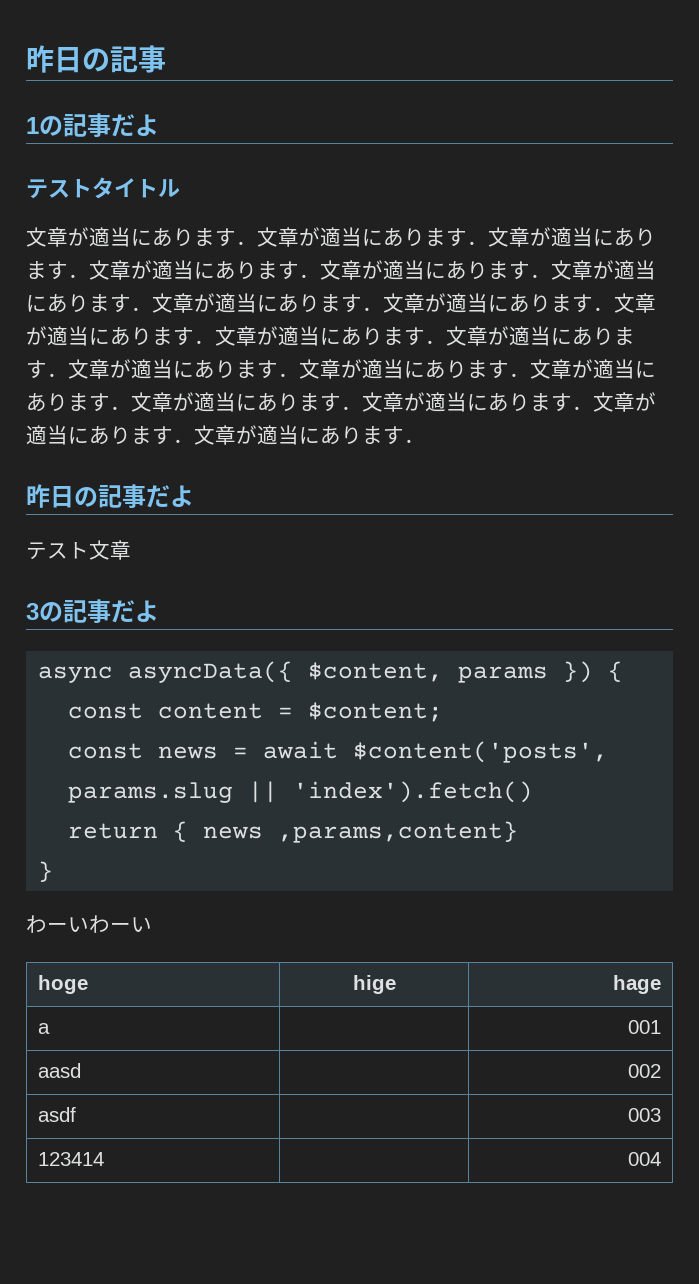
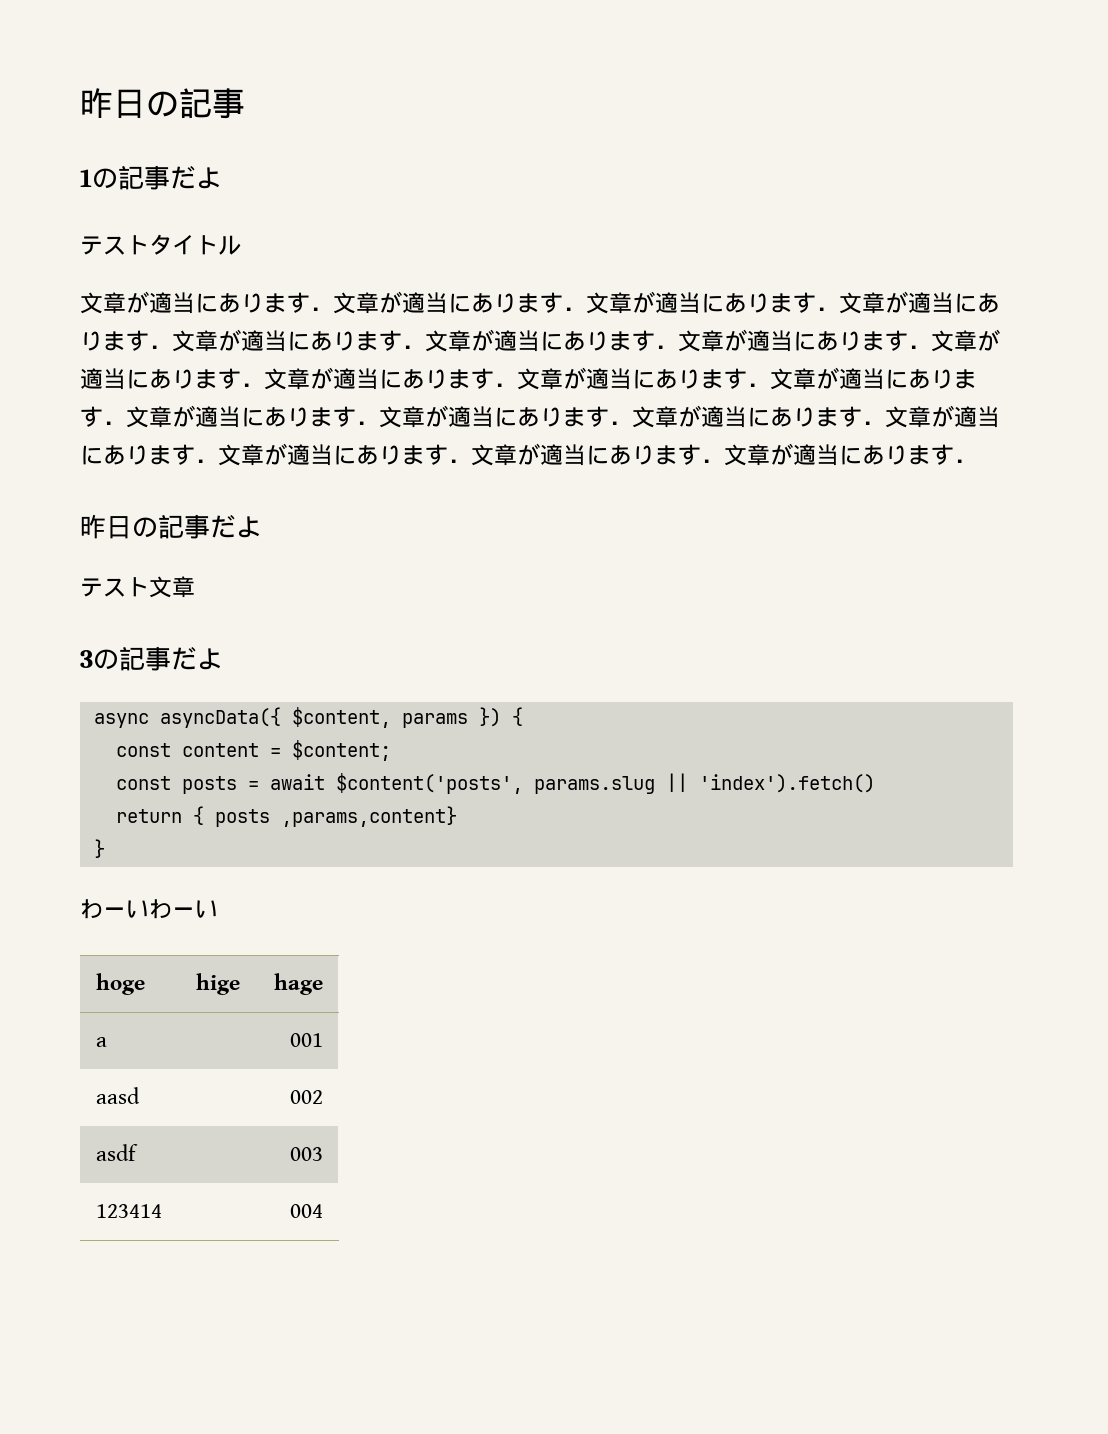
[158,746,219,759] news -> [181,776,237,794] posts
[203,826,264,839] news -> [214,809,270,827] posts

